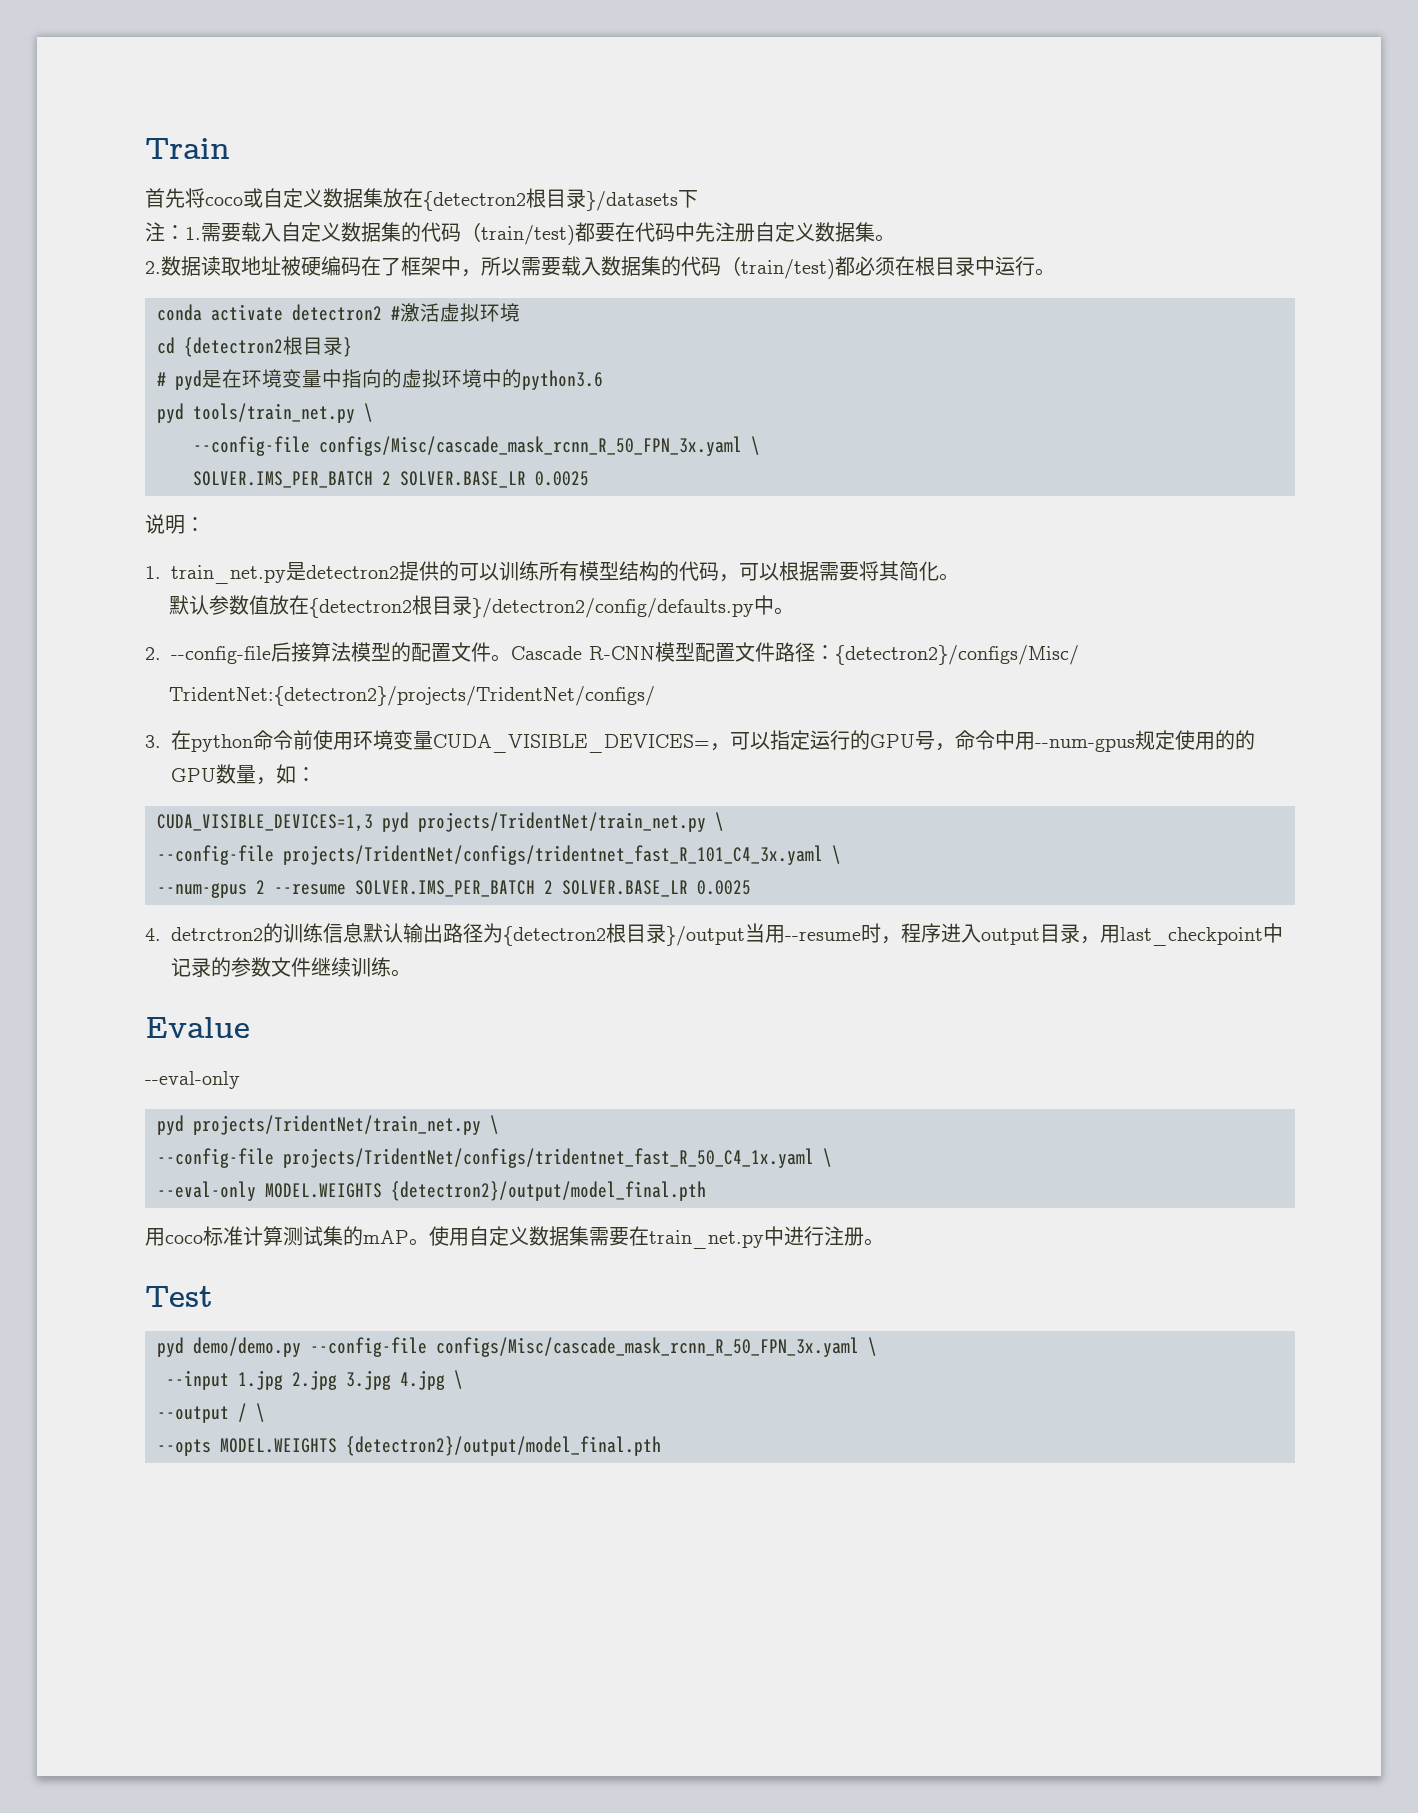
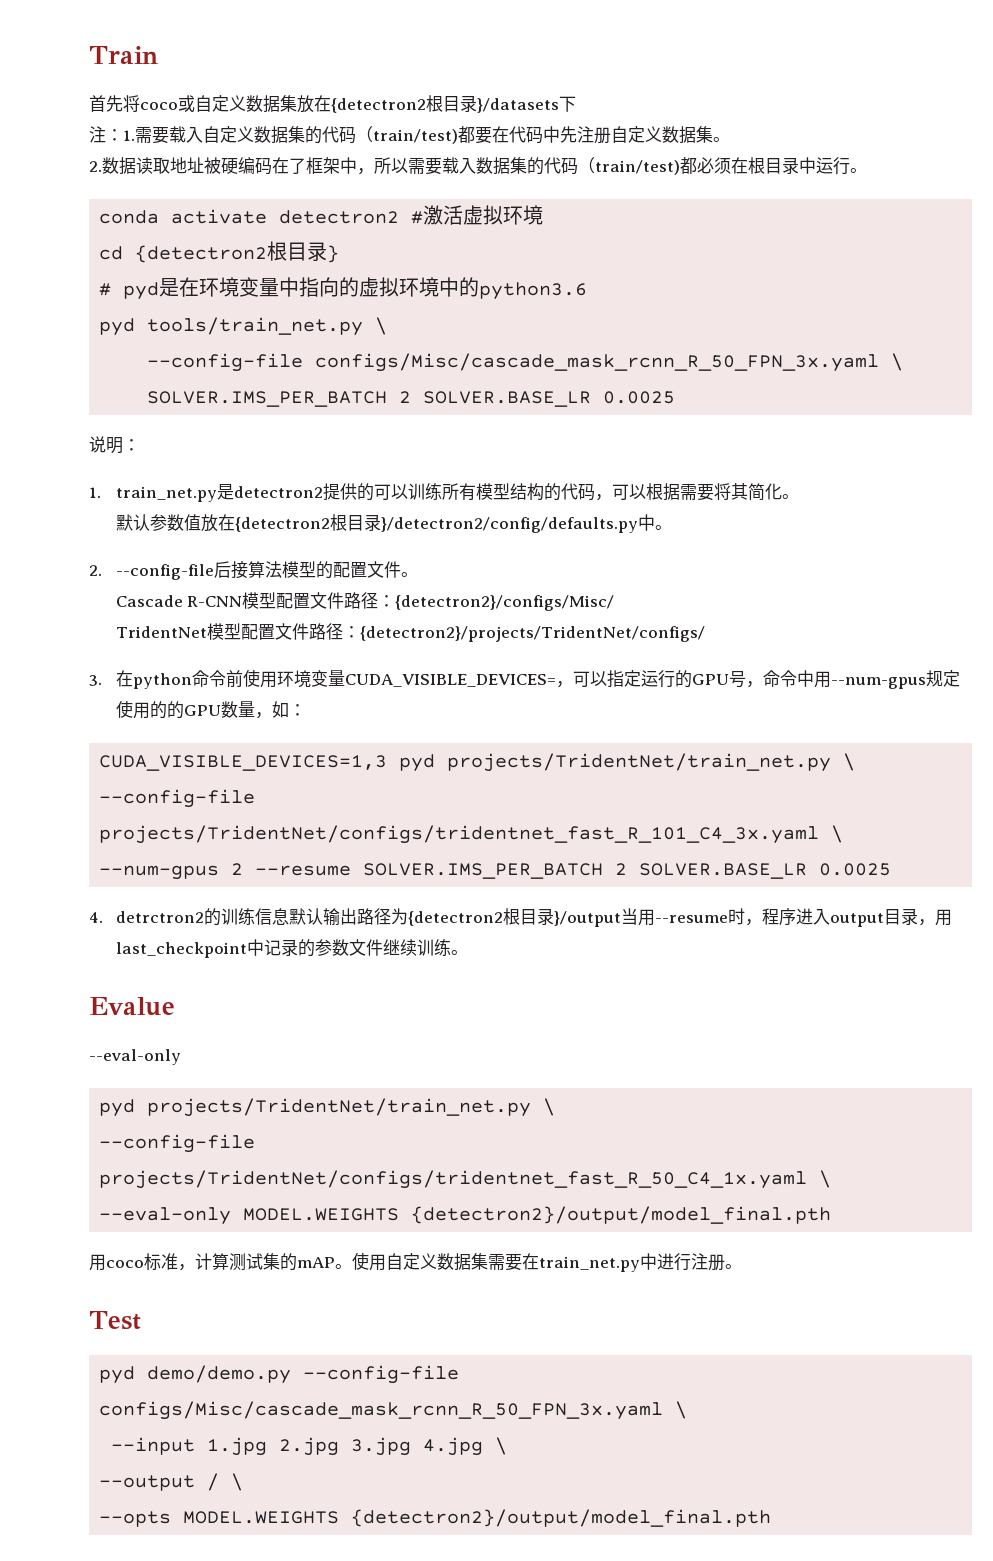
(511, 658) none -> (418, 574) //
[168,686,655,706] TridentNet:{detectron2}/projects/TridentNet/configs/ -> [115,623,705,642] TridentNet模型配置文件路径：{detectron2}/projects/TridentNet/configs/
(243, 1236) none -> [178,1264,195,1271] ，

